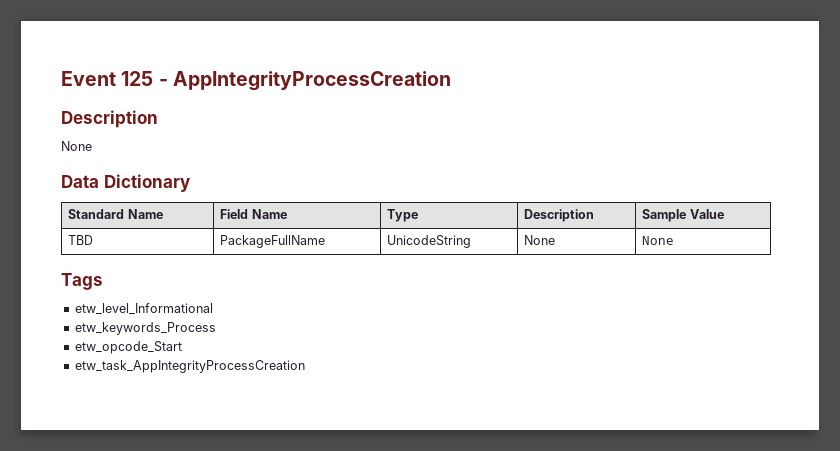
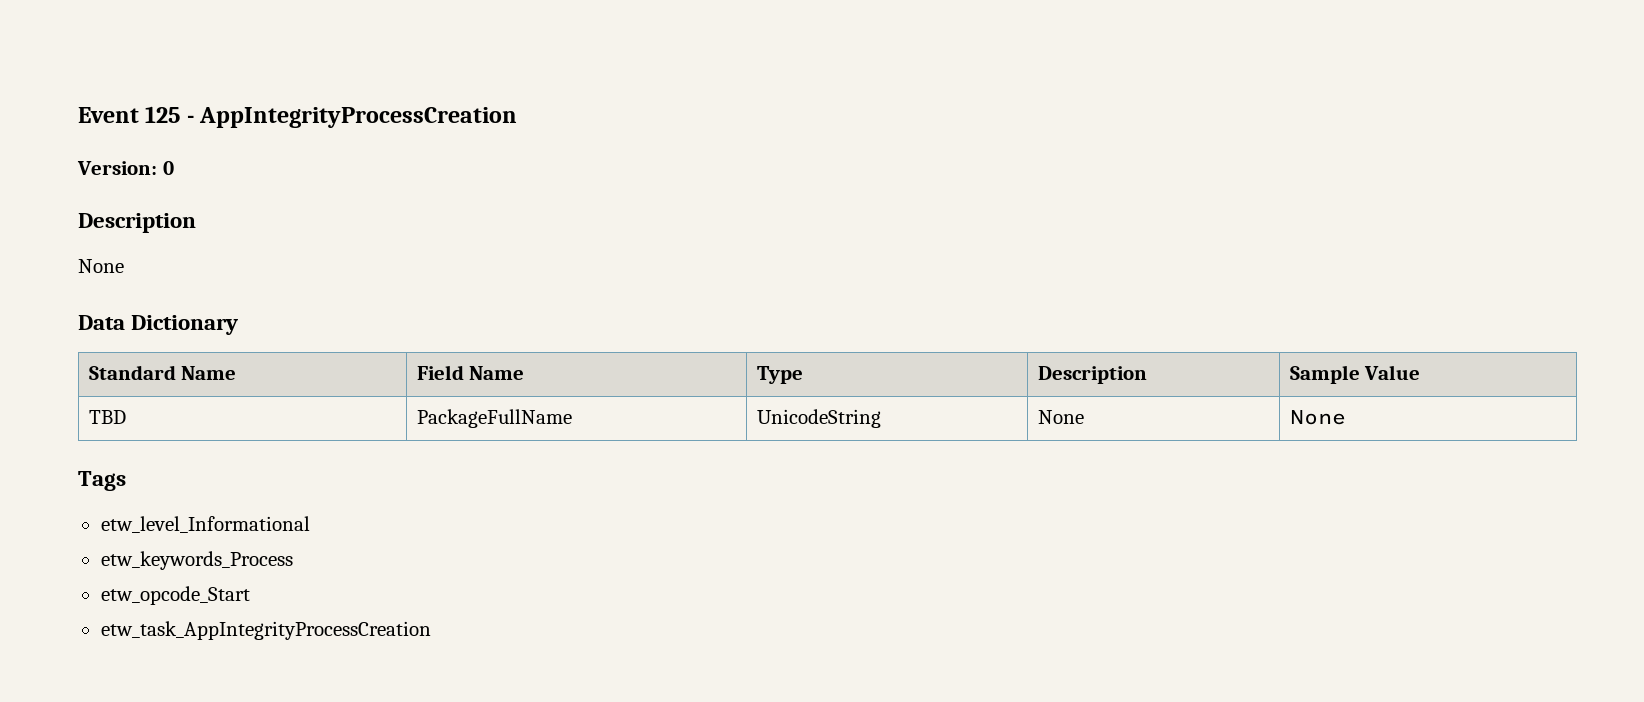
(451, 81) none -> [77,161,174,175] // Version: 0

